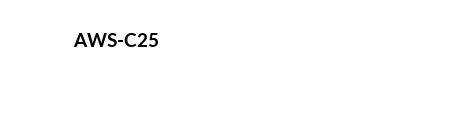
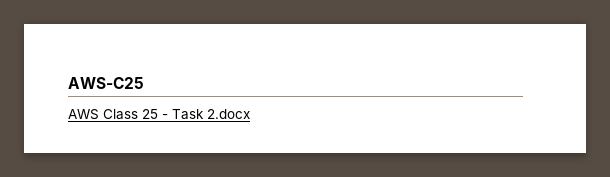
(159, 40) none -> [68,109,250,120] // AWS Class 25 - Task 2.docx

